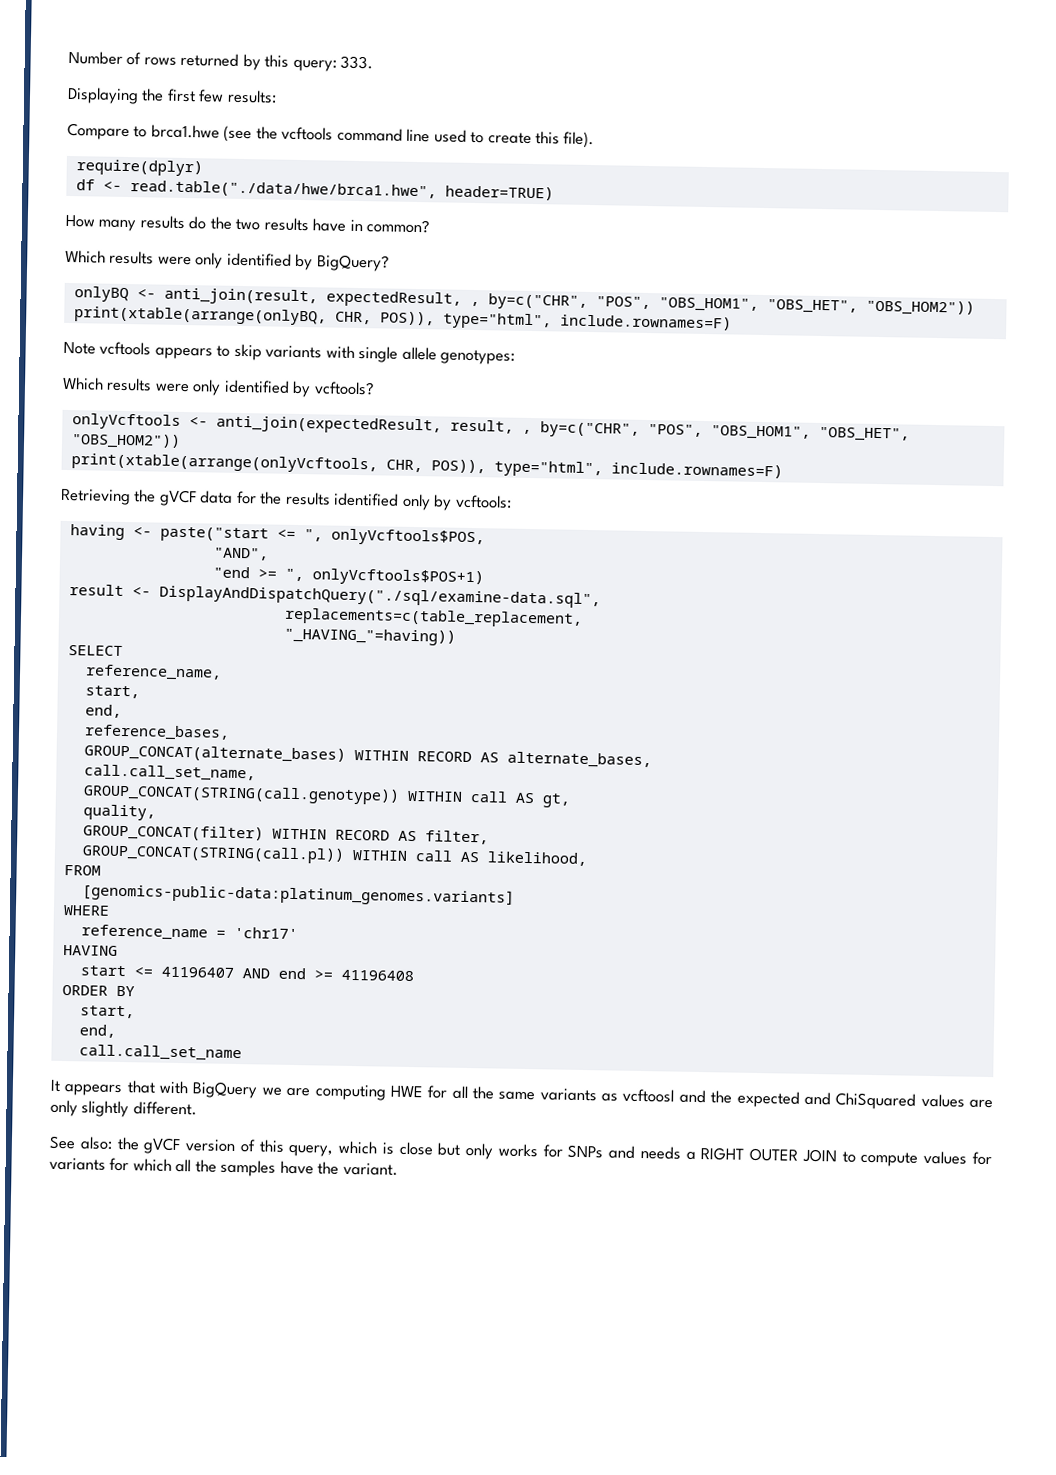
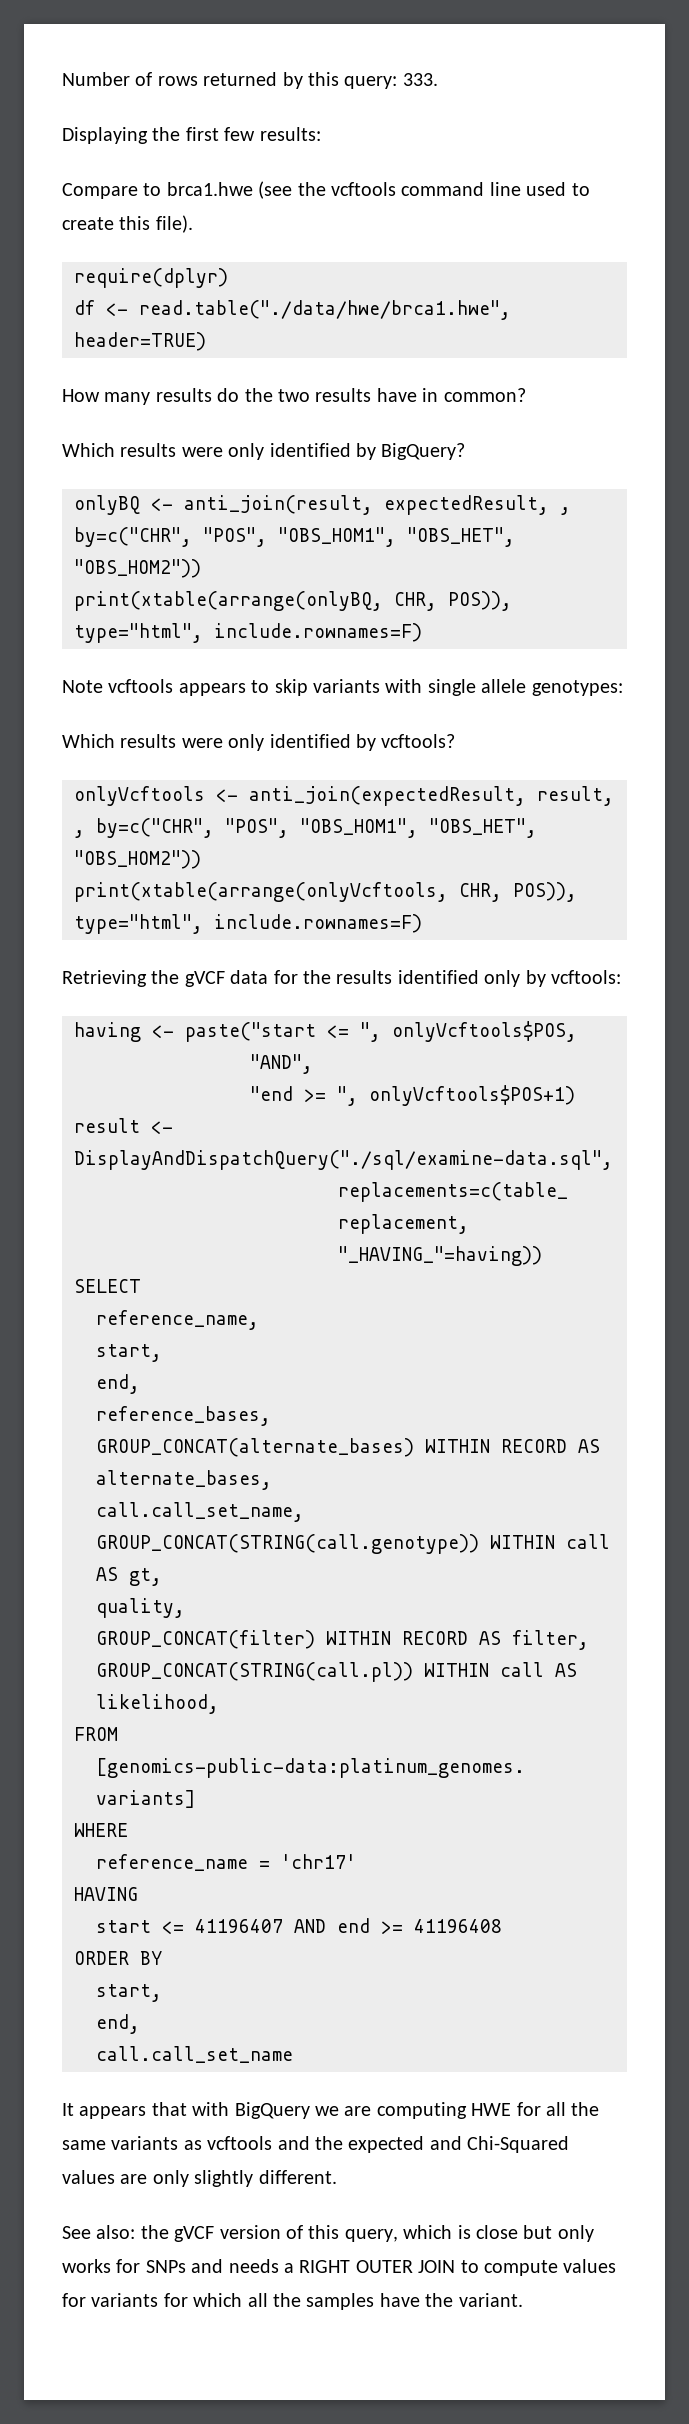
[622,1088,675,1103] vcftoosl -> [207,2136,273,2150] vcftools
[835,1092,917,1110] ChiSquared -> [467,2136,570,2153] Chi-Squared

